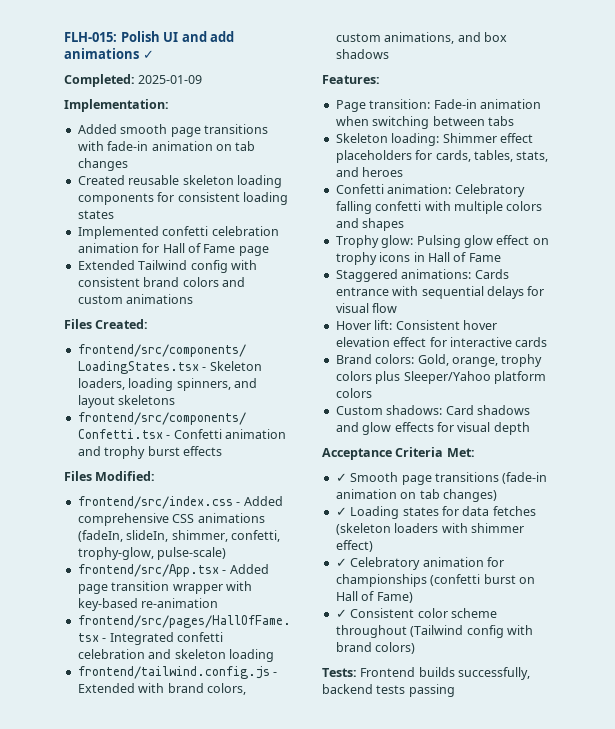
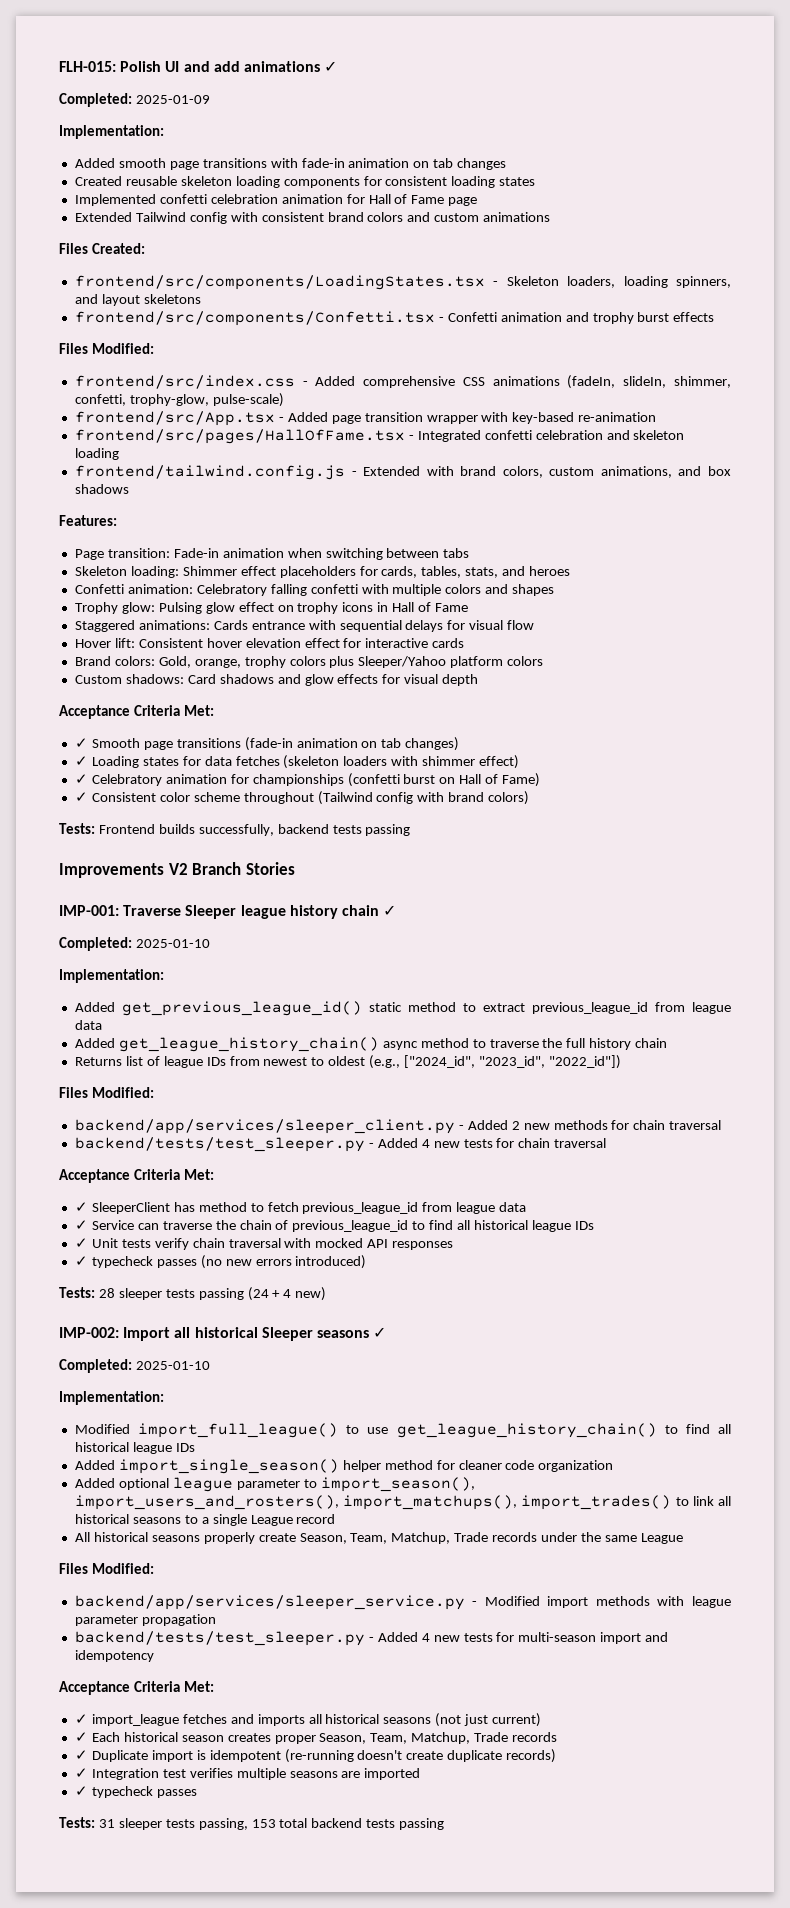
(455, 690) none -> [59,862,295,878] [59,905,397,919] [59,937,210,951] [59,969,164,983] [74,1001,732,1016] [74,1020,102,1030] [74,1037,668,1052] [74,1055,621,1069] [59,1087,154,1098] [74,1119,722,1134] [74,1137,607,1152] [59,1169,214,1183] [74,1202,527,1214] [74,1220,594,1232] [74,1238,454,1250] [74,1255,367,1269] [59,1287,327,1301] [59,1327,387,1341] [59,1359,210,1373] [59,1391,164,1405] [74,1423,731,1438] [74,1442,195,1454] [74,1459,614,1474] [74,1477,475,1492] [74,1495,731,1510] [74,1514,336,1526] [74,1532,683,1544] [59,1563,154,1574] [74,1595,731,1610] [74,1614,216,1626] [74,1631,669,1646] [74,1650,154,1662] [59,1681,214,1695] [74,1713,542,1727] [74,1732,558,1744] [74,1749,557,1763] [74,1768,421,1780] [74,1786,197,1798] [59,1817,445,1830] // Improvements V2 Branch Stories // IMP-001: Traverse Sleeper league history chain ✓ // Completed: 2025-01-10 // Implementation: // Added get_previous_league_id() static method to extract previous_league_id from league data // Added get_league_history_chain() async method to traverse the full history chain // Returns list of league IDs from newest to oldest (e.g., ["2024_id", "2023_id", "2022_id"]) // Files Modified: // backend/app/services/sleeper_client.py - Added 2 new methods for chain traversal // backend/tests/test_sleeper.py - Added 4 new tests for chain traversal // Acceptance Criteria Met: // ✓ SleeperClient has method to fetch previous_league_id from league data // ✓ Service can traverse the chain of previous_league_id to find all historical league IDs // ✓ Unit tests verify chain traversal with mocked API responses // ✓ typecheck passes (no new errors introduced) // Tests: 28 sleeper tests passing (24 + 4 new) // IMP-002: Import all historical Sleeper seasons ✓ // Completed: 2025-01-10 // Implementation: // Modified import_full_league() to use get_league_history_chain() to find all historical league IDs // Added import_single_season() helper method for cleaner code organization // Added optional league parameter to import_season(), import_users_and_rosters(), import_matchups(), import_trades() to link all historical seasons to a single League record // All historical seasons properly create Season, Team, Matchup, Trade records under the same League // Files Modified: // backend/app/services/sleeper_service.py - Modified import methods with league parameter propagation // backend/tests/test_sleeper.py - Added 4 new tests for multi-season import and idempotency // Acceptance Criteria Met: // ✓ import_league fetches and imports all historical seasons (not just current) // ✓ Each historical season creates proper Season, Team, Matchup, Trade records // ✓ Duplicate import is idempotent (re-running doesn't create duplicate records) // ✓ Integration test verifies multiple seasons are imported // ✓ typecheck passes // Tests: 31 sleeper tests passing, 153 total backend tests passing

